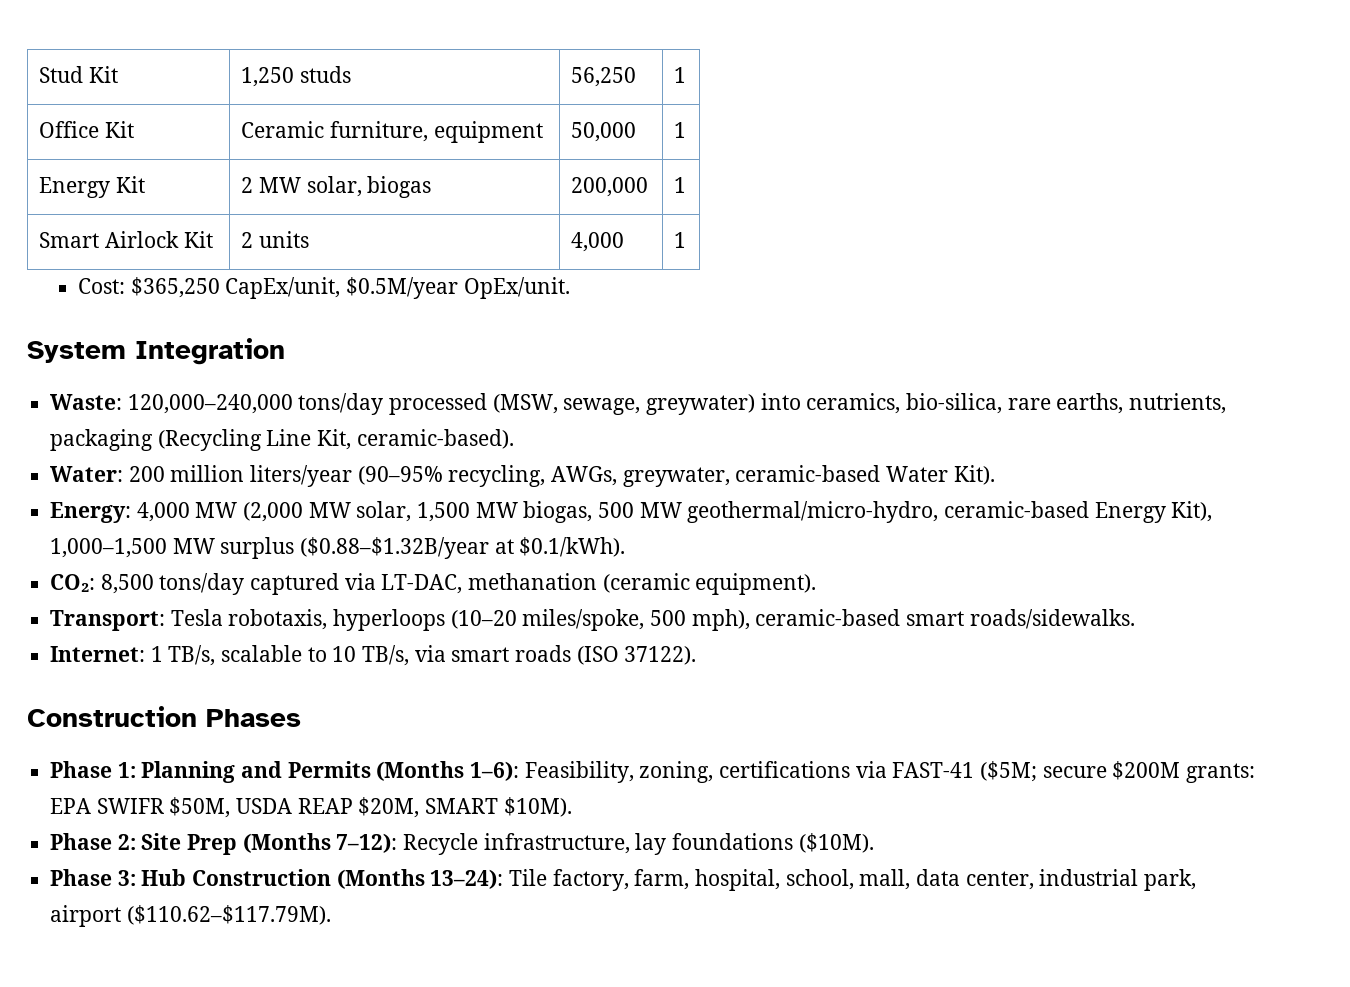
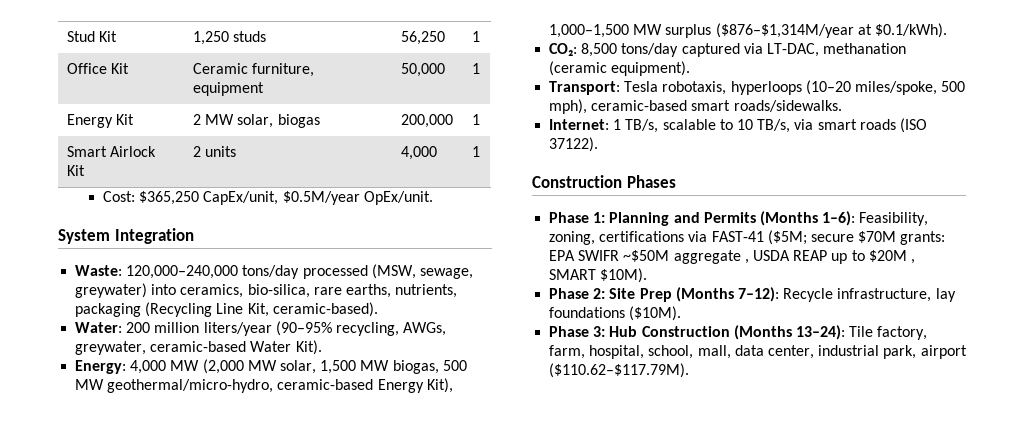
[300,537,490,559] ($0.88–$1.32B/year -> [715,23,854,38] ($876–$1,314M/year
[1112,761,1181,780] $200M -> [858,231,897,243] $70M
[169,797,420,818] $50M, USDA REAP $20M, -> [623,250,915,264] ~$50M aggregate , USDA REAP up to $20M ,

